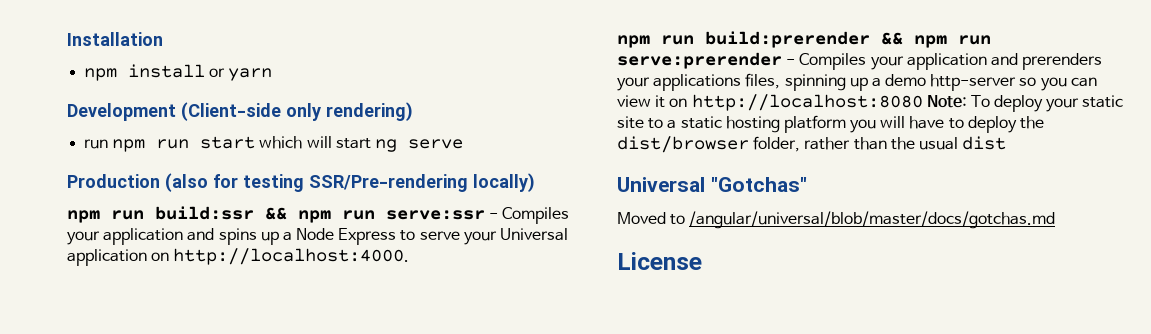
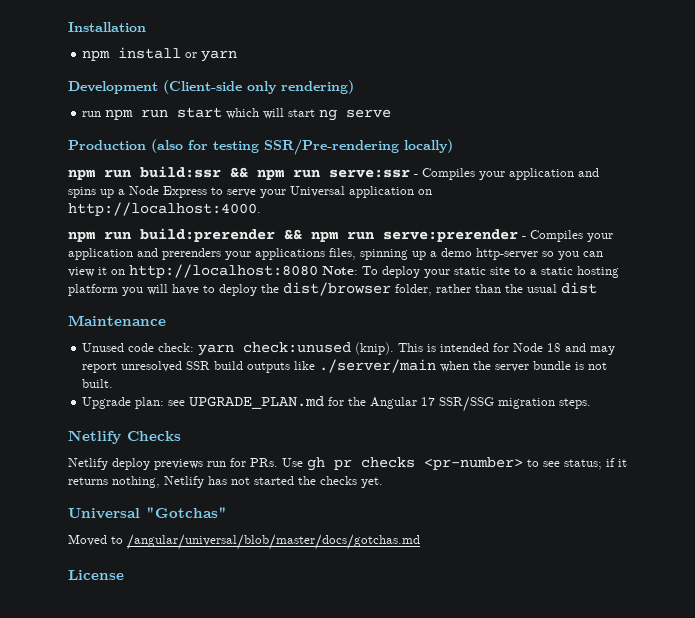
(1007, 143) none -> [68,315,166,326] [82,342,616,356] [82,359,608,373] [82,379,114,388] [82,396,592,412] [68,430,181,444] [68,457,627,471] [68,476,383,488] // Maintenance // Unused code check: yarn check:unused (knip). This is intended for Node 18 and may report unresolved SSR build outputs like ./server/main when the server bundle is not built. // Upgrade plan: see UPGRADE_PLAN.md for the Angular 17 SSR/SSG migration steps. // Netlify Checks // Netlify deploy previews run for PRs. Use gh pr checks <pr-number> to see status; if it returns nothing, Netlify has not started the checks yet.

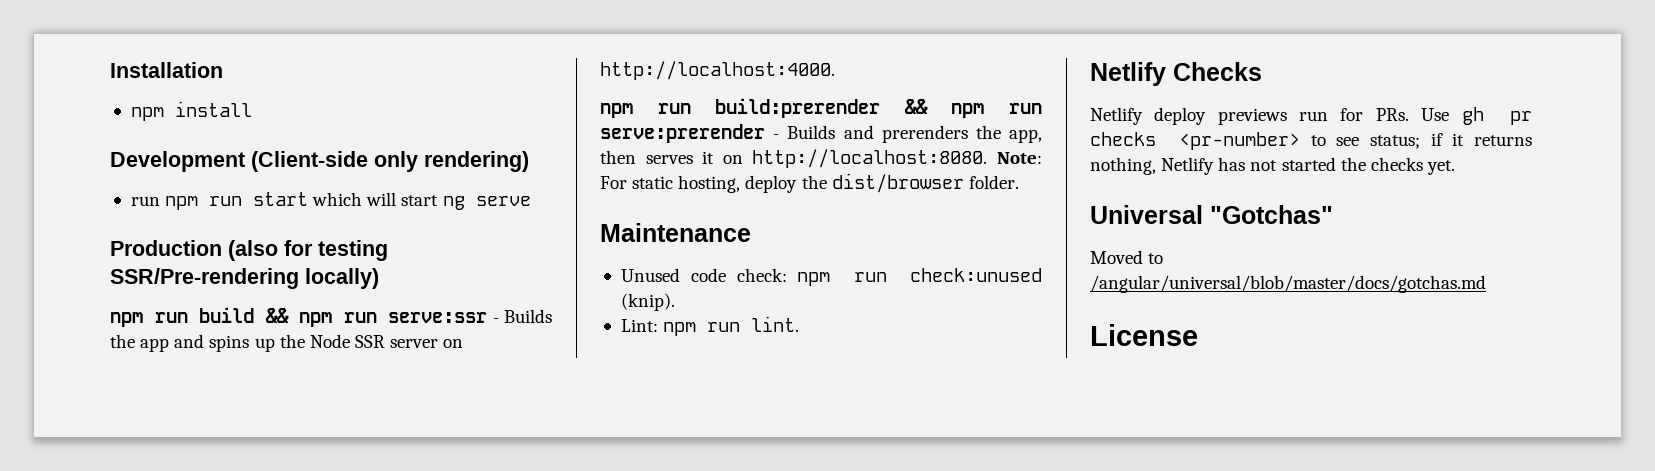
[185,50,238,62] or yarn -> (252, 109) none
[140,166,221,178] build:ssr -> [199,307,255,323] build
[422,168,599,180] [68,186,414,198] Compiles your application and spins up a Node Express to serve your Universal application -> [503,309,552,323] [110,334,439,352] Builds the app and spins up the Node SSR server
[530,230,613,242] [68,248,603,260] [68,264,619,278] [68,282,597,296] Compiles your application and prerenders your applications files, spinning up a demo http-server so you can view it on http://localhost:8080 Note: To deploy your static site to a static hosting platform you will have to deploy the dist/browser folder, rather than the usual dist -> [787,125,1042,143] [600,149,1042,168] [600,173,1019,193] Builds and prerenders the app, then serves it on http://localhost:8080. Note: For static hosting, deploy the dist/browser folder.
[198,344,235,356] yarn -> [797,272,887,286] npm run
[398,343,616,355] [82,359,608,373] [82,379,114,388] [82,396,592,412] This is intended for Node 18 and may report unresolved SSR build outputs like ./server/main when the server bundle is not built. // Upgrade plan: see UPGRADE_PLAN.md for the Angular 17 SSR/SSG migration steps. -> [620,316,800,336] // Lint: npm run lint.

